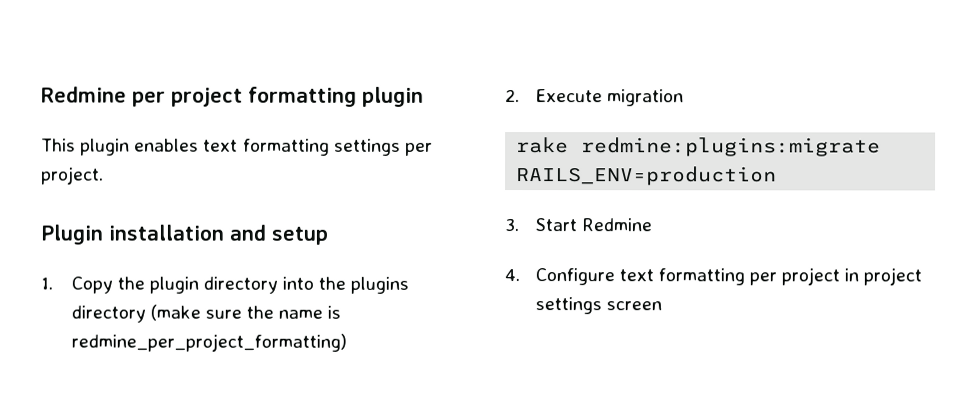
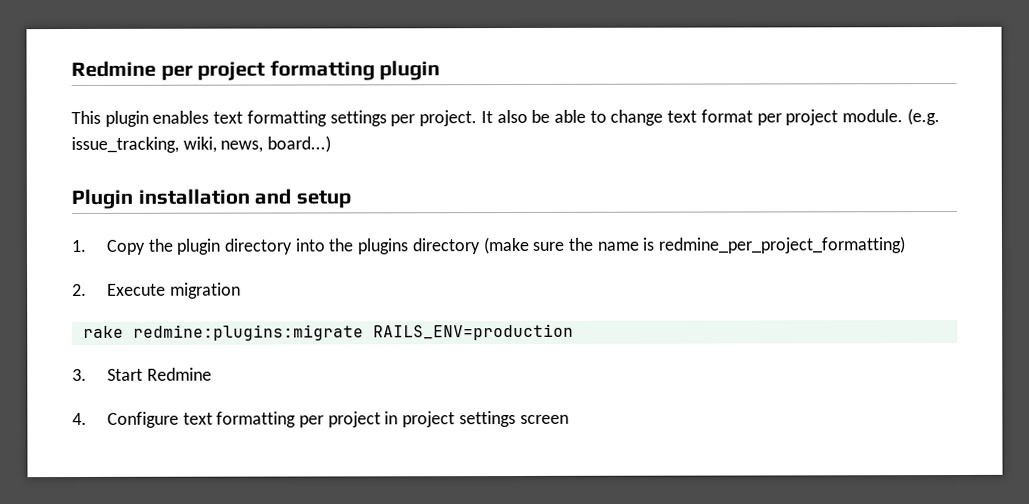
(104, 175) none -> [480,108,940,126] [71,135,332,154] It also be able to change text format per project module. (e.g. issue_tracking, wiki, news, board...)

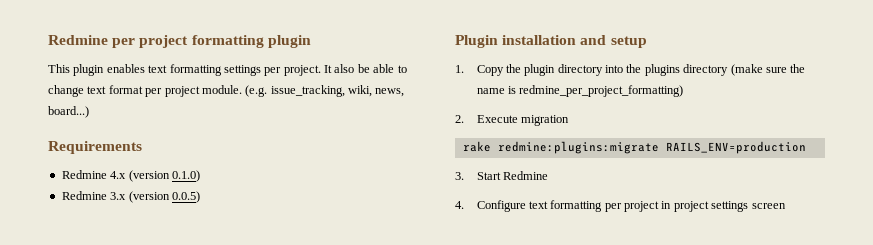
(332, 144) none -> [48,141,142,154] [61,170,200,182] [61,191,200,203] // Requirements // Redmine 4.x (version 0.1.0) // Redmine 3.x (version 0.0.5)

